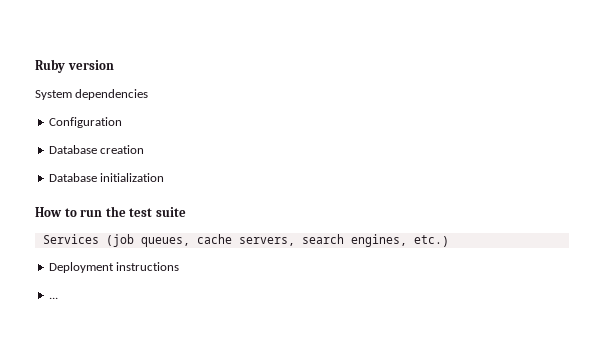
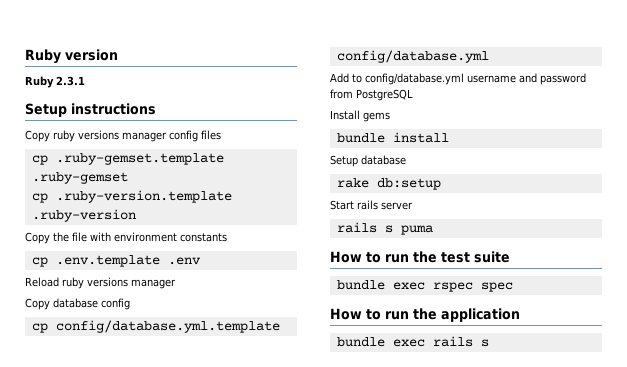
[35,89,149,100] [48,117,122,128] [48,145,145,154] [48,173,165,182] System dependencies // Configuration // Database creation // Database initialization -> [25,76,85,88] [25,103,156,117] [25,130,221,142] [31,153,224,165] [31,172,128,184] [31,190,232,203] [31,209,136,222] [25,232,227,244] [31,255,201,267] [25,277,176,289] [25,298,130,310] [31,320,280,333] [336,50,489,63] [330,73,586,85] [330,89,413,101] [330,110,390,122] [336,132,449,143] [330,155,406,167] [336,178,441,190] [330,200,413,210] [336,222,433,235] Ruby 2.3.1 // Setup instructions // Copy ruby versions manager config files // cp .ruby-gemset.template .ruby-gemset // cp .ruby-version.template .ruby-version // Copy the file with environment constants // cp .env.template .env // Reload ruby versions manager // Copy database config // cp config/database.yml.template config/database.yml // Add to config/database.yml username and password from PostgreSQL // Install gems // bundle install // Setup database // rake db:setup // Start rails server // rails s puma
[42,234,449,247] [48,262,180,273] [48,297,58,299] Services (job queues, cache servers, search engines, etc.) // Deployment instructions // ... -> [336,280,513,292] [330,308,520,322] [336,336,489,347] bundle exec rspec spec // How to run the application // bundle exec rails s

